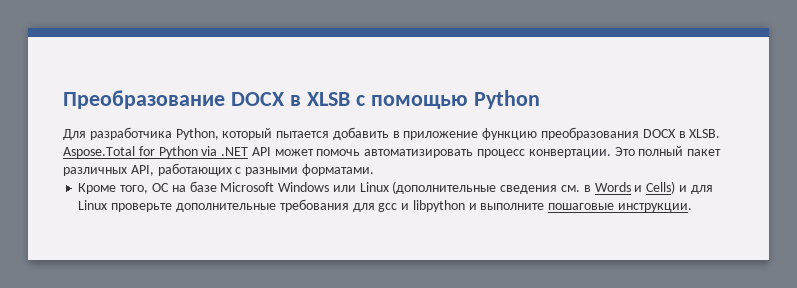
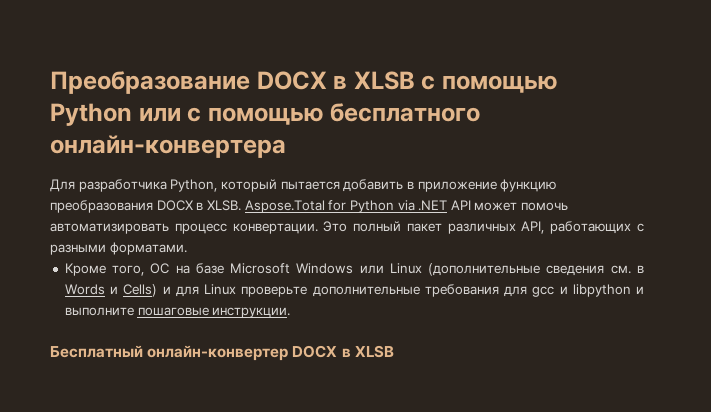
(540, 99) none -> [138,103,481,125] [50,135,286,158] или с помощью бесплатного онлайн-конвертера
(692, 207) none -> [50,345,394,361] // Бесплатный онлайн-конвертер DOCX в XLSB

